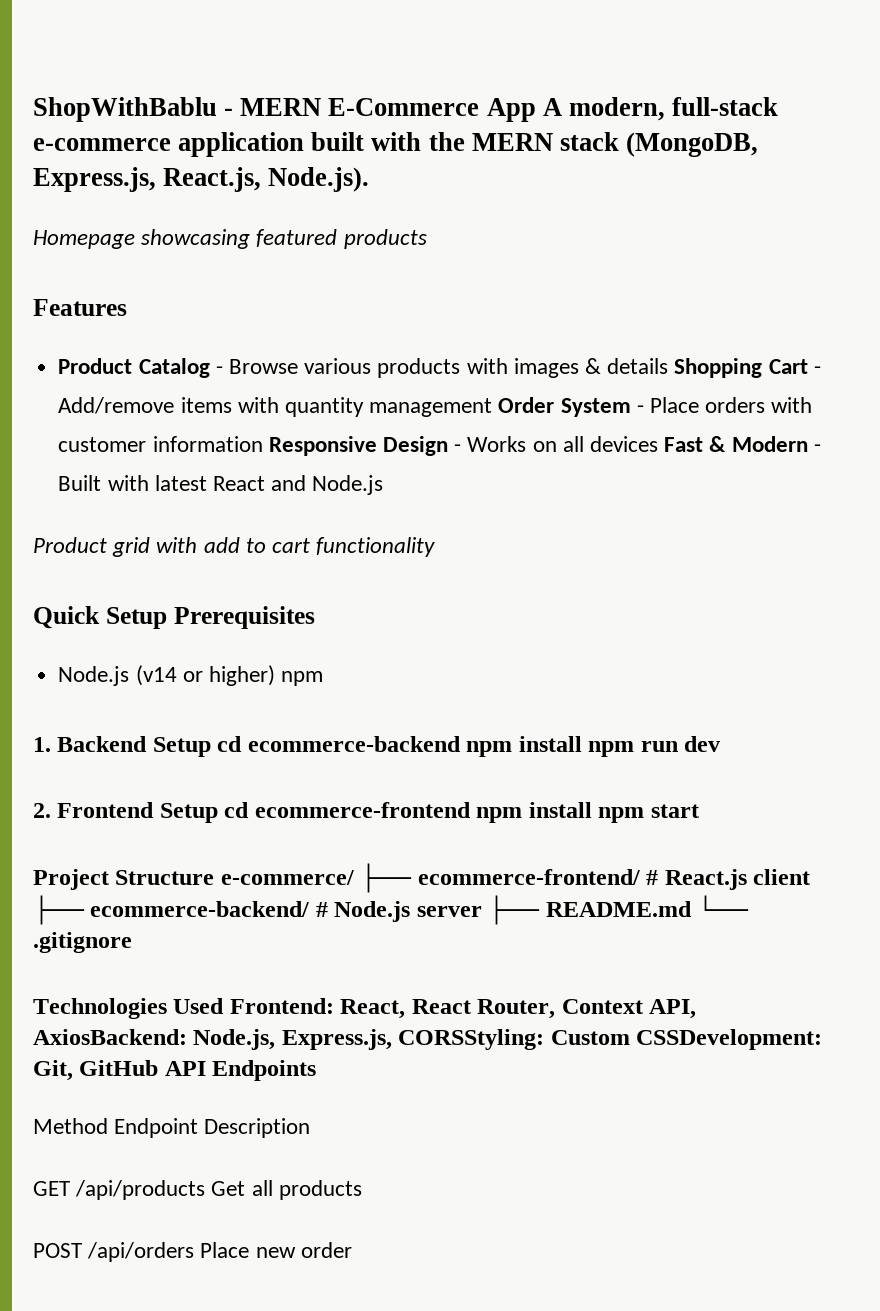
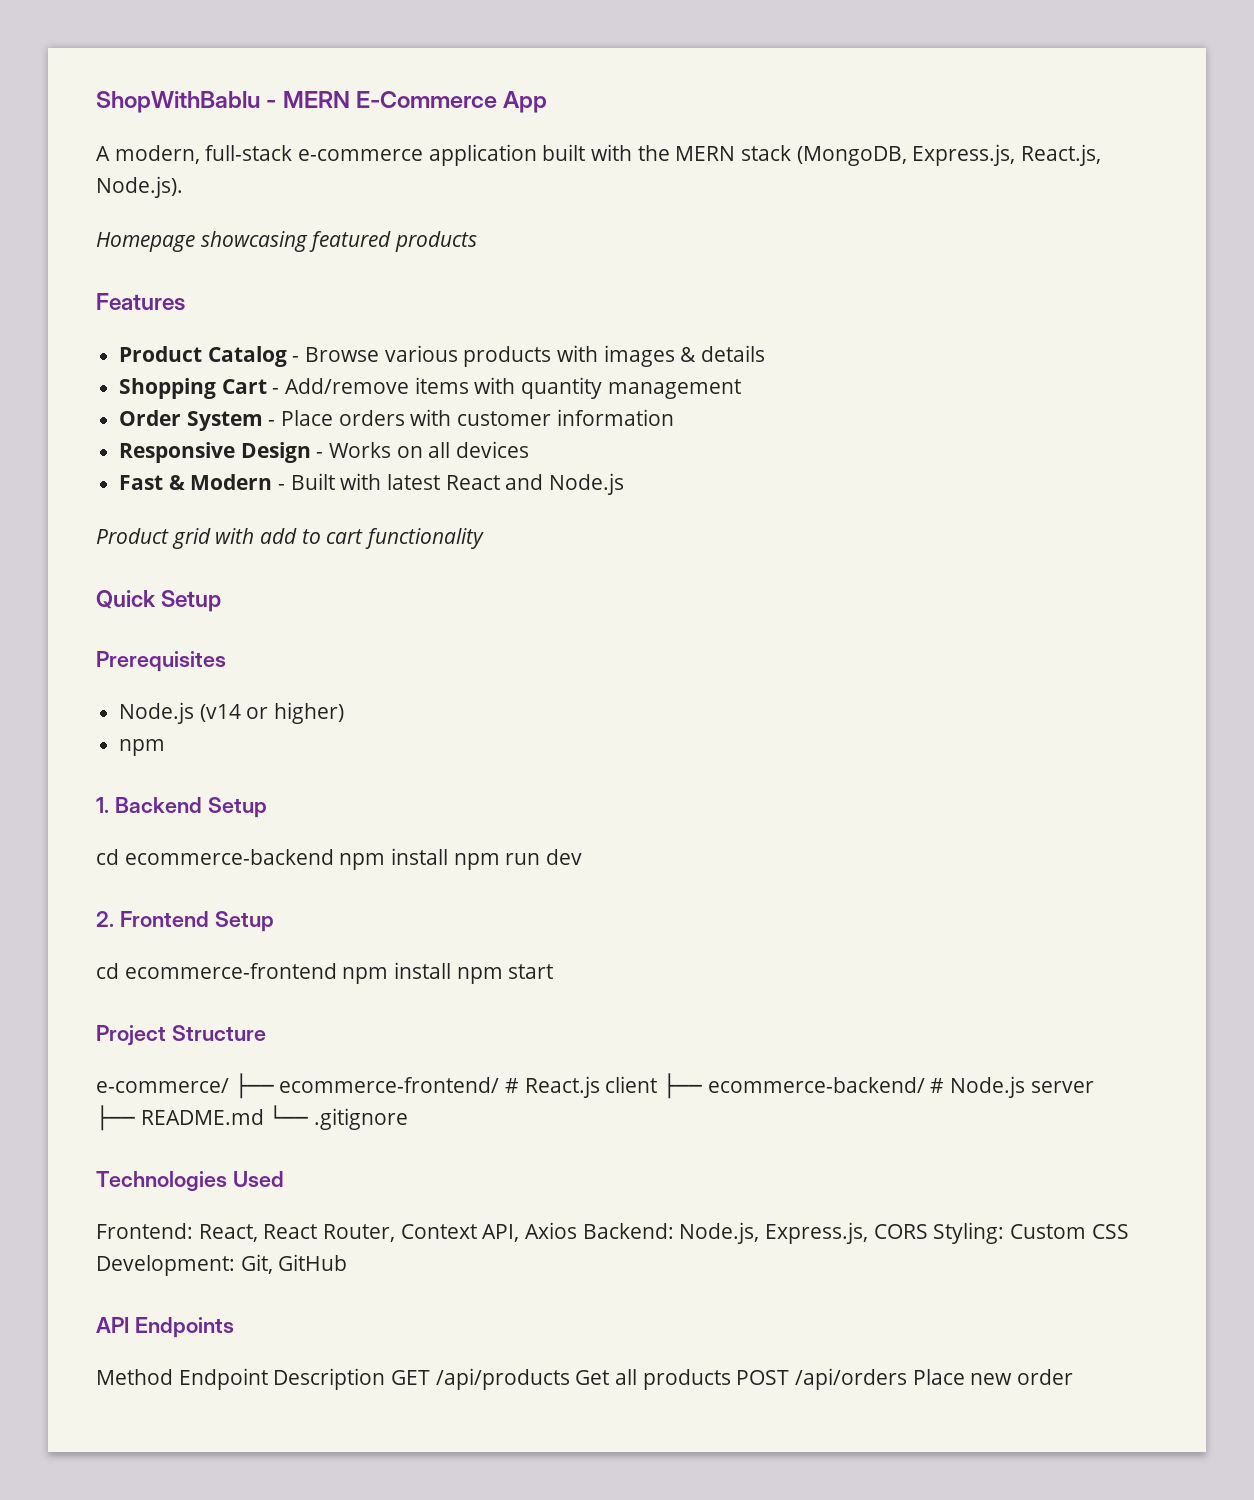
(536, 110) none -> (548, 102) //
(669, 366) none -> (766, 353) //
(493, 407) none -> (741, 389) //
(263, 444) none -> (674, 417) //
(658, 444) none -> (530, 449) //
(167, 618) none -> (222, 601) //
(275, 675) none -> (345, 713) //
(211, 747) none -> (267, 807) //
(218, 813) none -> (274, 921) //
(215, 877) none -> (266, 1033) //
(482, 911) none -> (1094, 1087) //
(225, 1006) none -> (284, 1179) //
[33,1029,823,1050] AxiosBackend: Node.js, Express.js, CORSStyling: Custom CSSDevelopment: -> [525,1222,1129,1244] [96,1255,235,1276] Axios Backend: Node.js, Express.js, CORS Styling: Custom CSS Development:
(159, 1068) none -> (348, 1262) //
(311, 1128) // -> (386, 1379) none
(362, 1190) // -> (731, 1379) none

